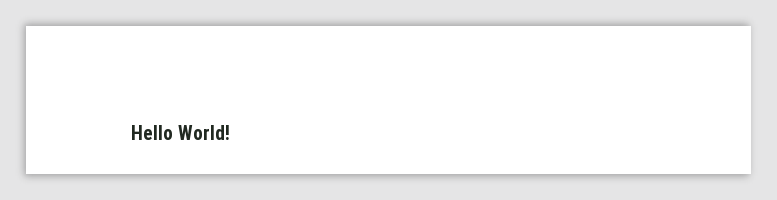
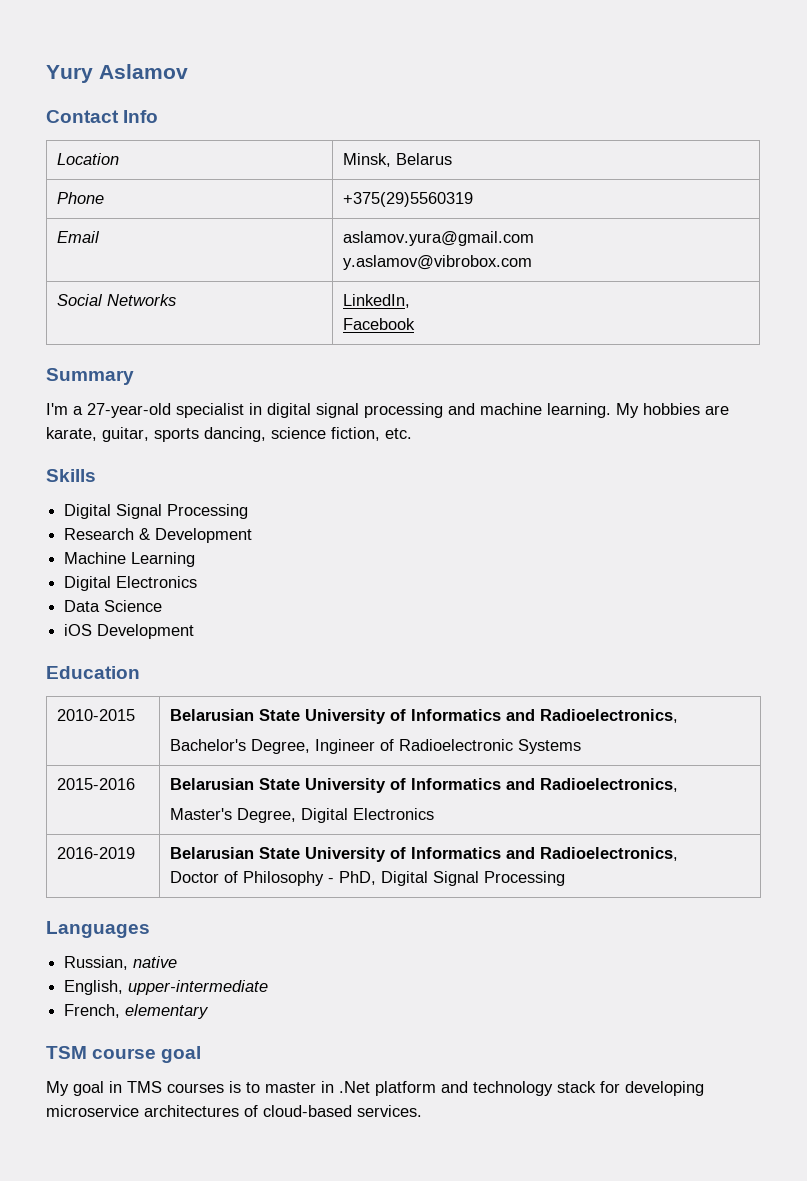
[131,125,231,140] Hello World! -> [46,64,188,83] [46,110,159,123] [57,153,120,165] [343,153,453,167] [57,192,105,204] [343,192,474,207] [57,231,101,243] [343,231,535,246] [343,255,533,270] [57,294,177,306] [343,294,411,308] [343,318,416,330] [46,368,134,385] [46,403,729,418] [46,427,412,442] [46,469,96,482] [64,504,249,519] [64,528,253,543] [64,552,196,567] [64,576,198,591] [64,600,163,612] [64,624,195,639] [46,666,140,679] [57,709,136,721] [170,709,679,724] [170,739,582,754] [57,778,136,790] [170,778,679,793] [170,808,435,823] [57,847,136,859] [170,847,679,862] [170,871,566,886] [46,921,150,938] [64,956,178,970] [64,980,269,995] [64,1004,210,1019] [46,1046,202,1063] [46,1081,704,1096] [46,1105,422,1117] Yury Aslamov // Contact Info // Location | Minsk, Belarus // Phone | +375(29)5560319 // Email | aslamov.yura@gmail.com // y.aslamov@vibrobox.com // Social Networks | LinkedIn, // Facebook // Summary // I'm a 27-year-old specialist in digital signal processing and machine learning. My hobbies are karate, guitar, sports dancing, science fiction, etc. // Skills // Digital Signal Processing // Research & Development // Machine Learning // Digital Electronics // Data Science // iOS Development // Education // 2010-2015 | Belarusian State University of Informatics and Radioelectronics, // Bachelor's Degree, Ingineer of Radioelectronic Systems // 2015-2016 | Belarusian State University of Informatics and Radioelectronics, // Master's Degree, Digital Electronics // 2016-2019 | Belarusian State University of Informatics and Radioelectronics, // Doctor of Philosophy - PhD, Digital Signal Processing // Languages // Russian, native // English, upper-intermediate // French, elementary // TSM course goal // My goal in TMS courses is to master in .Net platform and technology stack for developing microservice architectures of cloud-based services.

